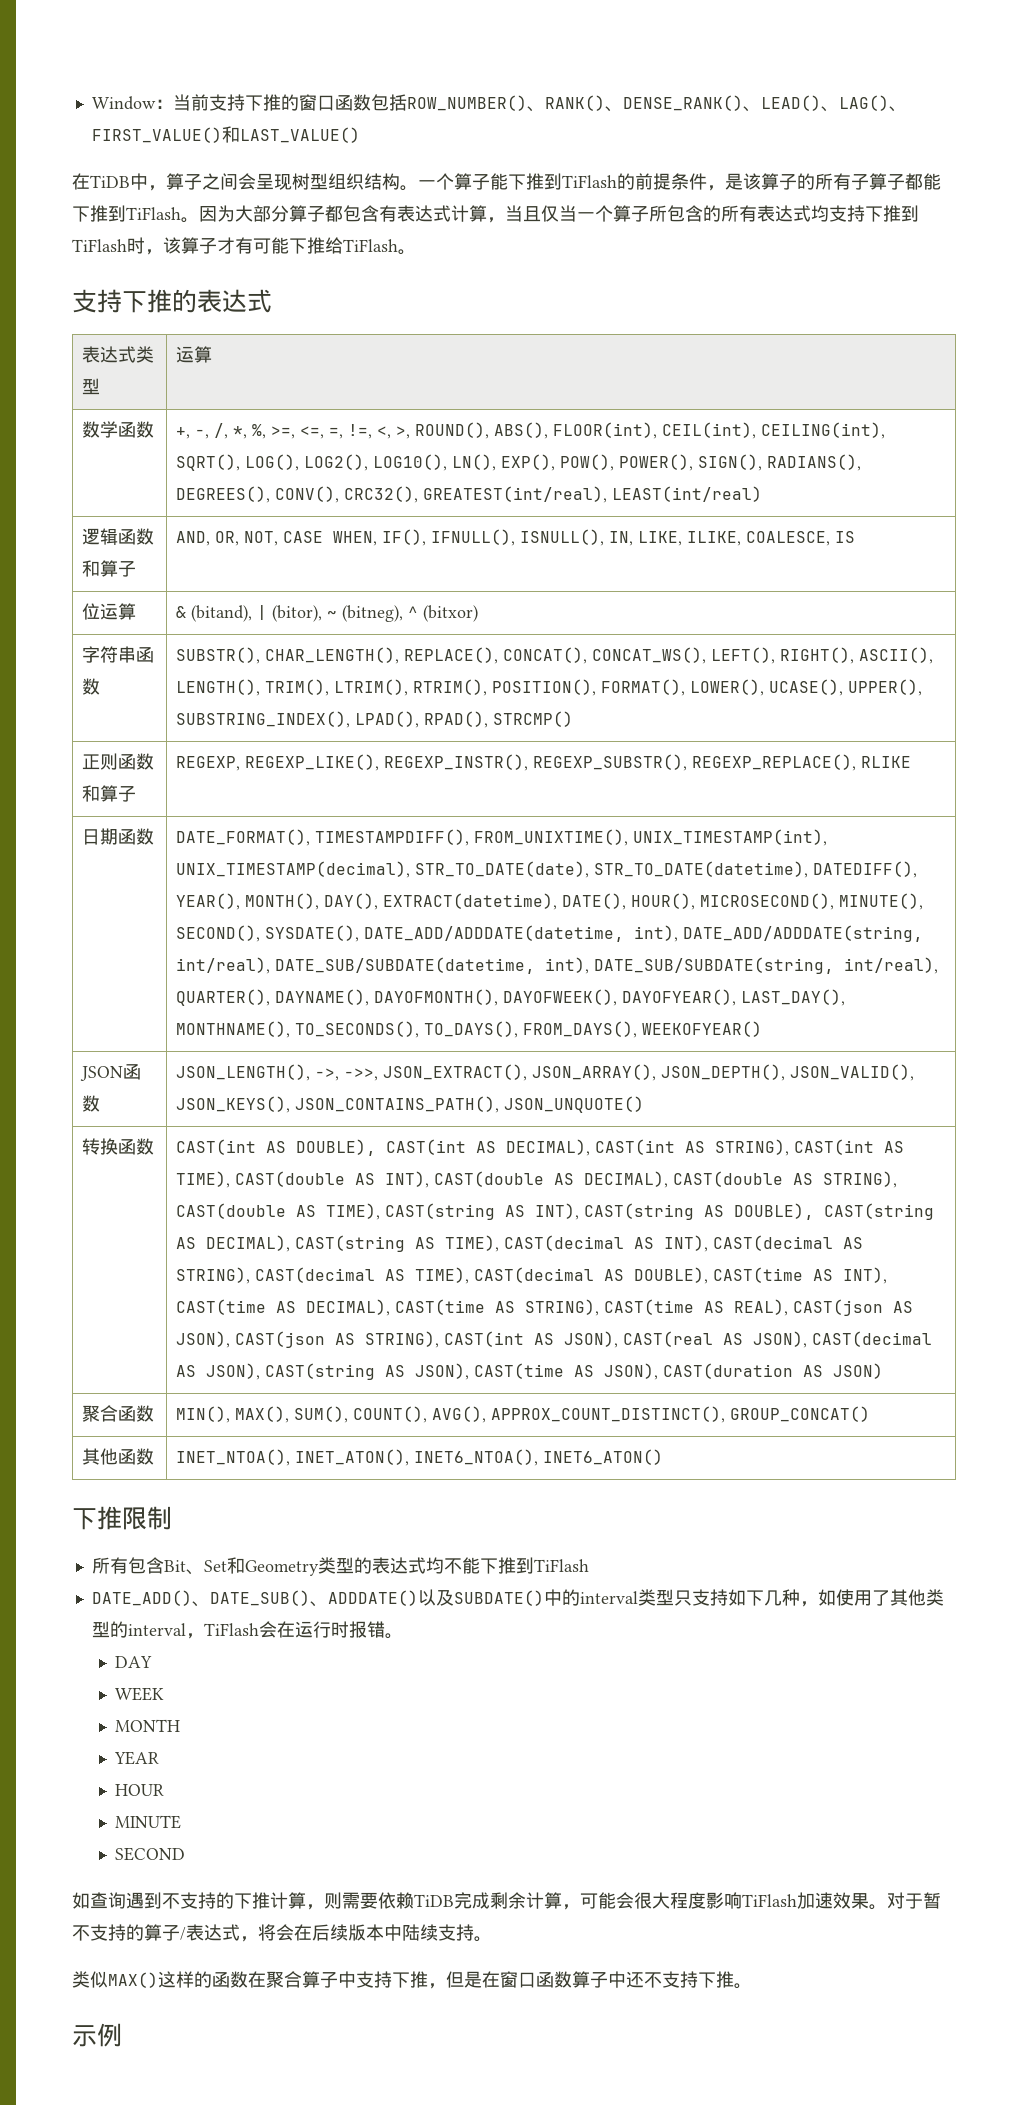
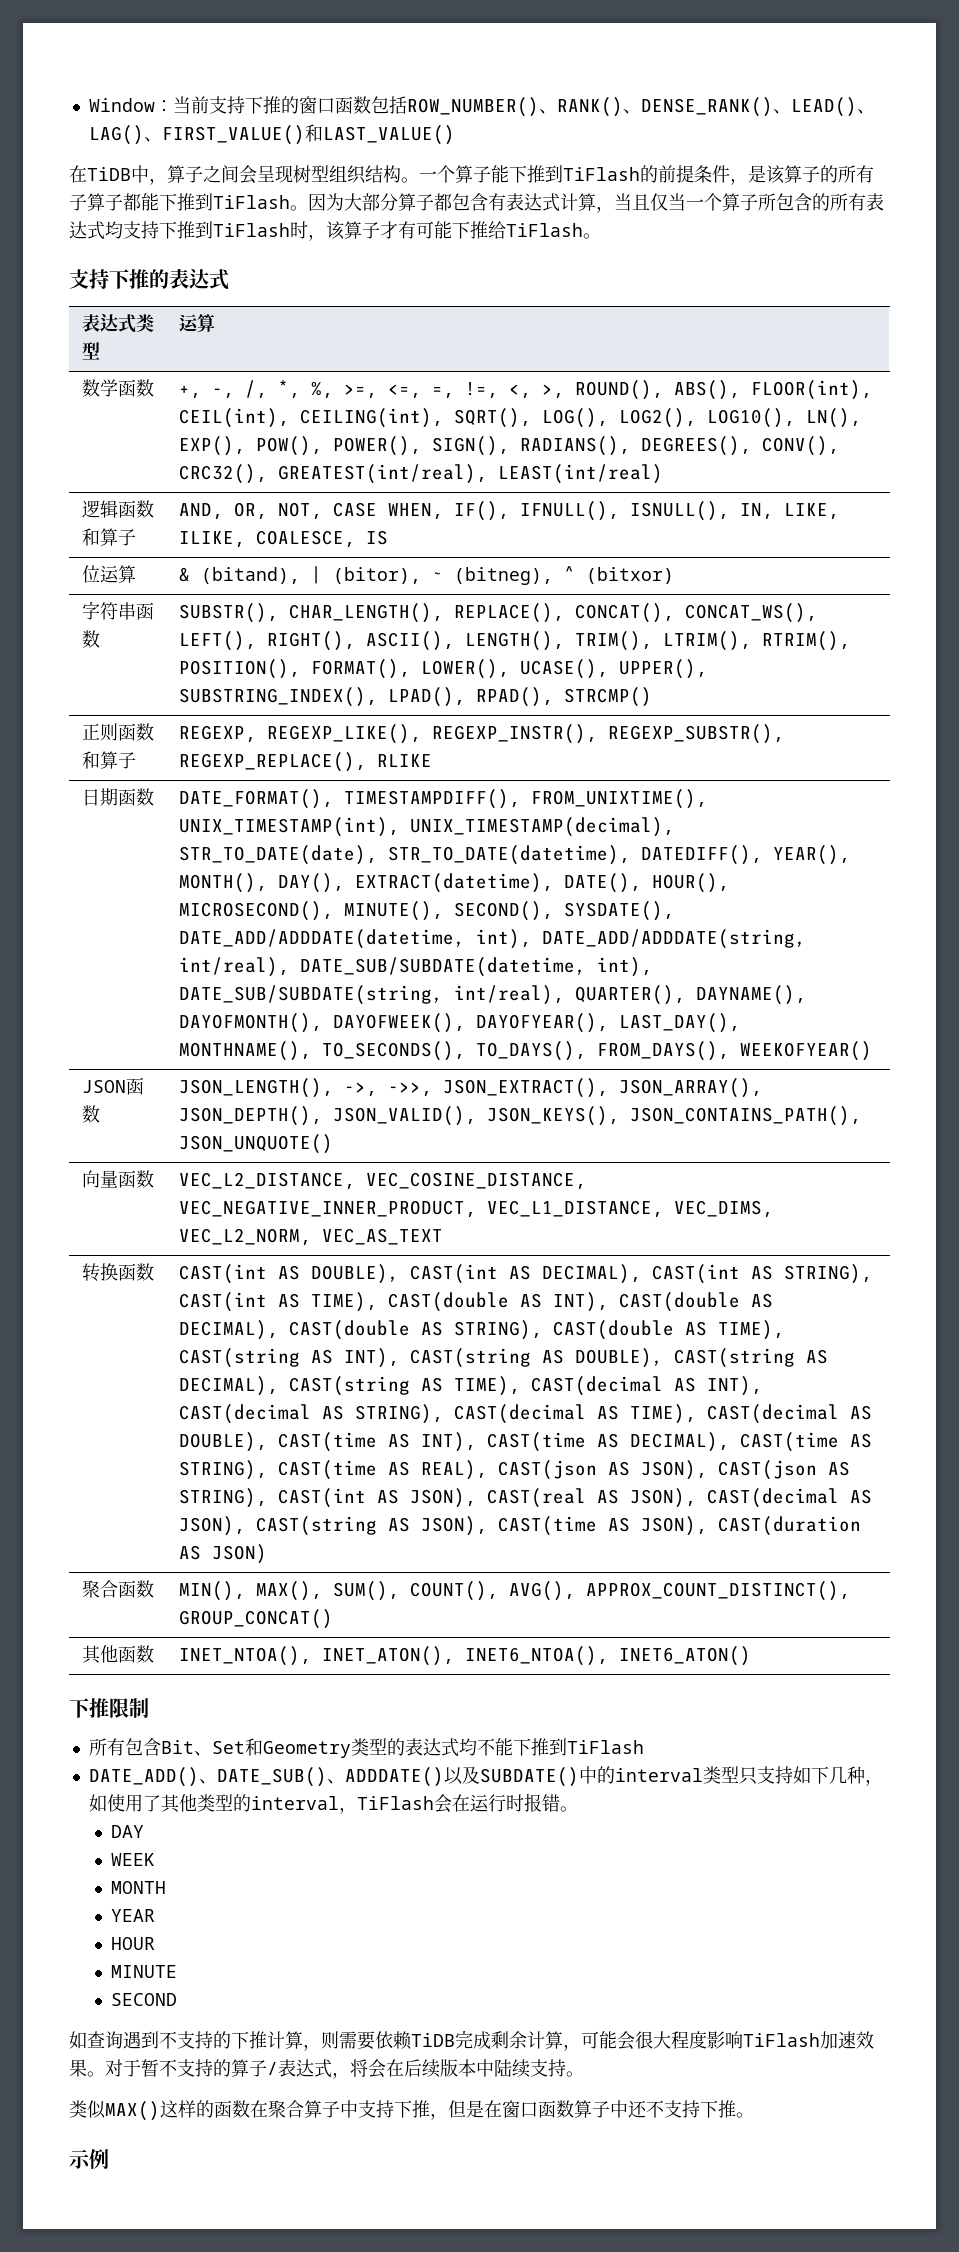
(645, 1104) none -> [81,1170,154,1188] [178,1172,586,1189] [178,1200,773,1217] [178,1228,443,1245] // 向量函数 | VEC_L2_DISTANCE, VEC_COSINE_DISTANCE, VEC_NEGATIVE_INNER_PRODUCT, VEC_L1_DISTANCE, VEC_DIMS, VEC_L2_NORM, VEC_AS_TEXT

